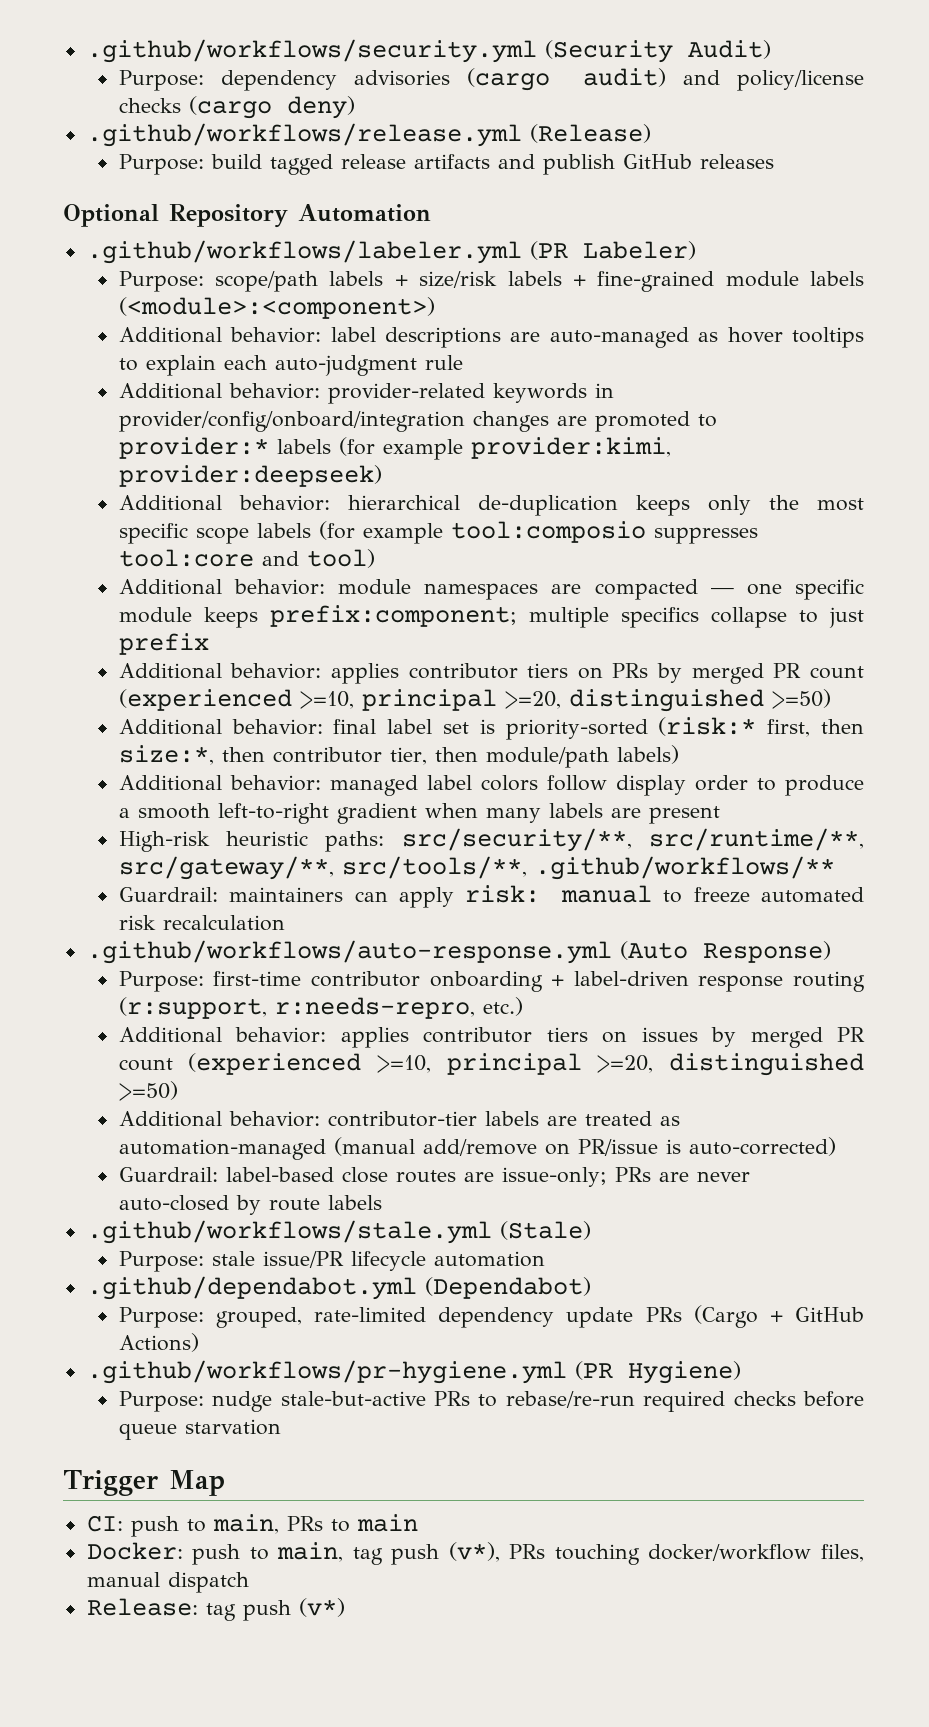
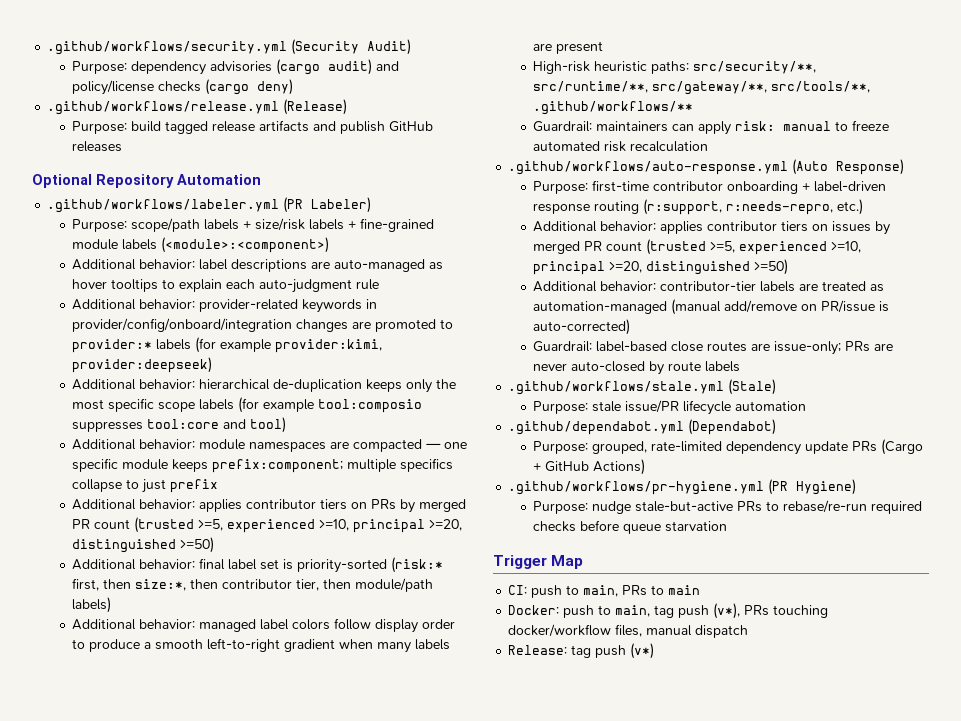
[118,689,292,711] (experienced -> [134,517,316,533] (trusted >=5, experienced
[188,1053,362,1075] (experienced -> [646,239,828,255] (trusted >=5, experienced

